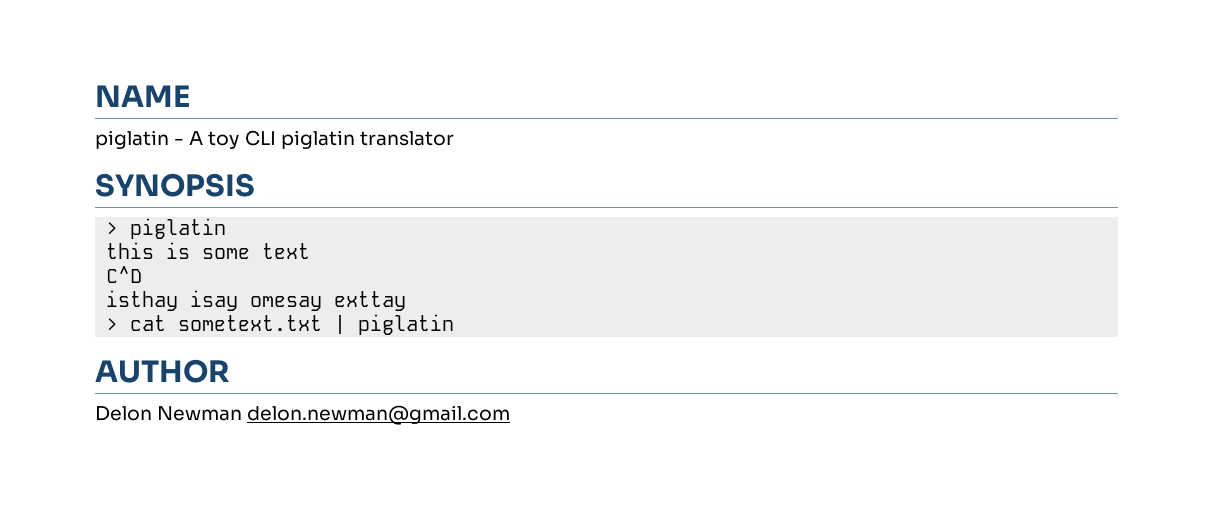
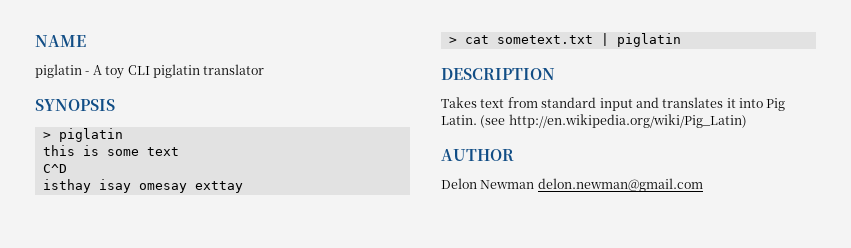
(455, 324) none -> [441,68,555,80] [441,97,786,111] [441,114,747,128] // DESCRIPTION // Takes text from standard input and translates it into Pig Latin. (see http://en.wikipedia.org/wiki/Pig_Latin)

